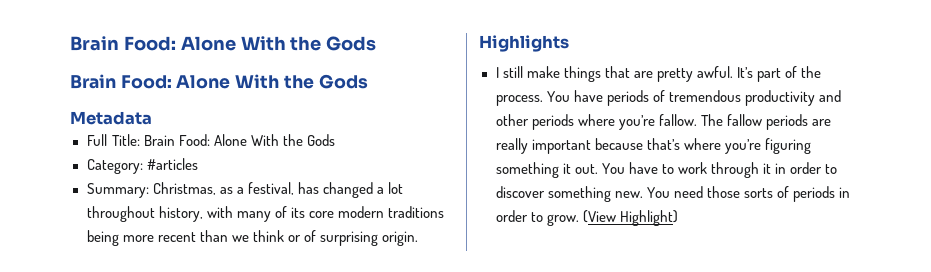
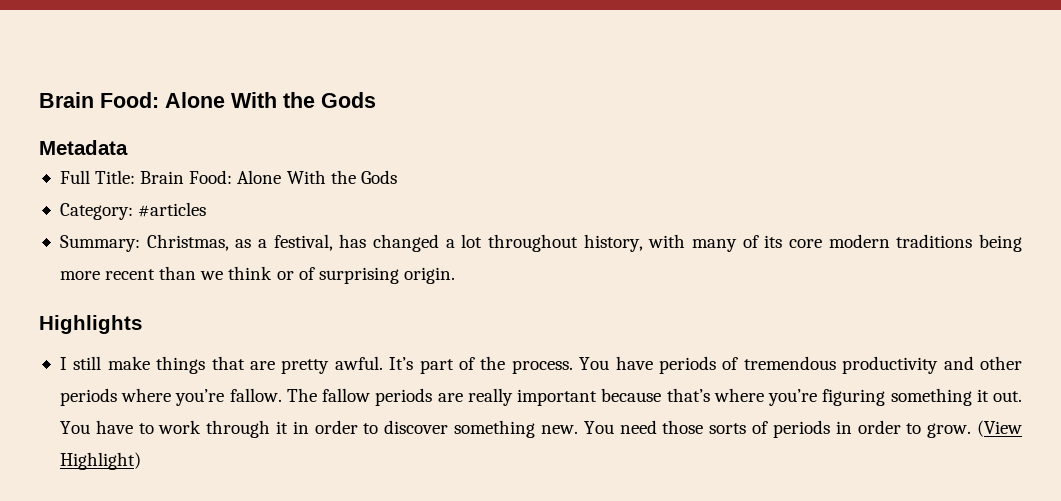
[70,36,377,51] [70,74,368,89] Brain Food: Alone With the Gods // Brain Food: Alone With the Gods -> [39,92,376,108] Brain Food: Alone With the Gods

